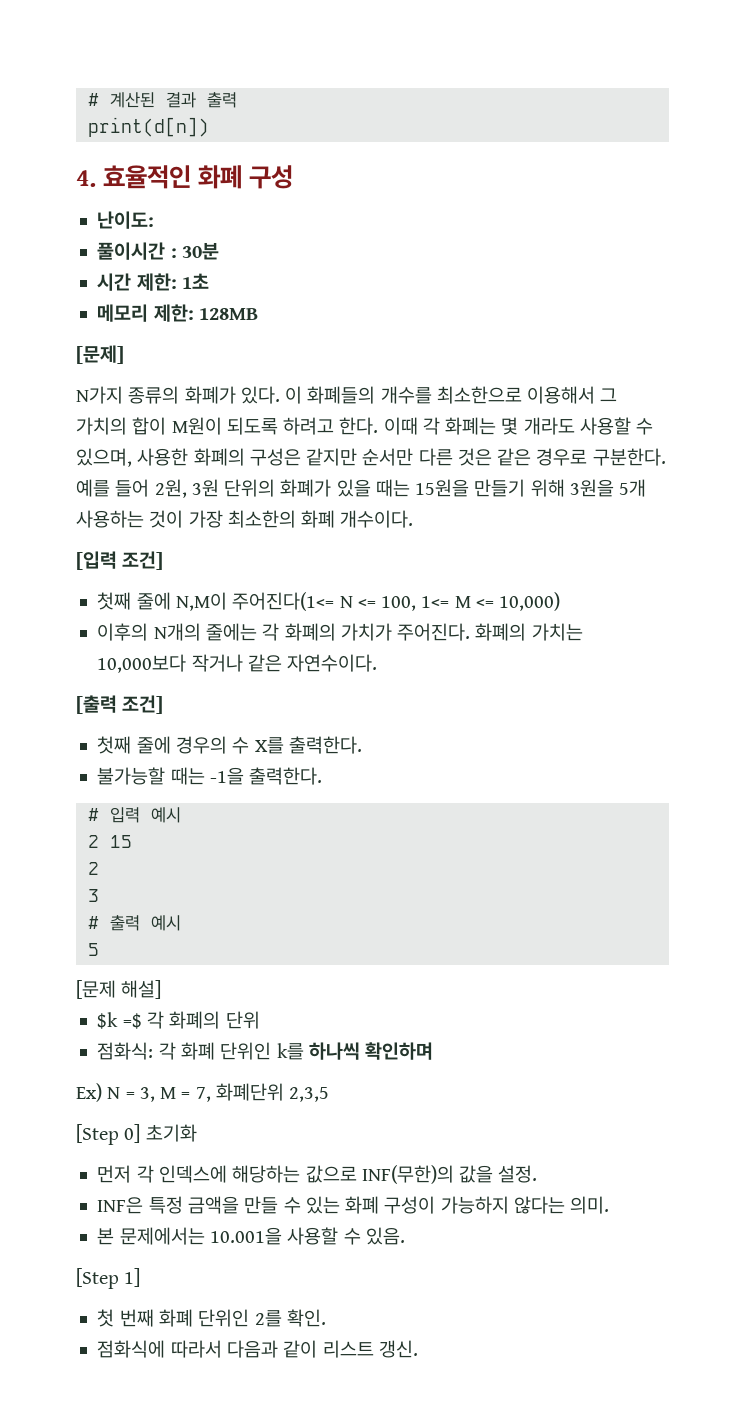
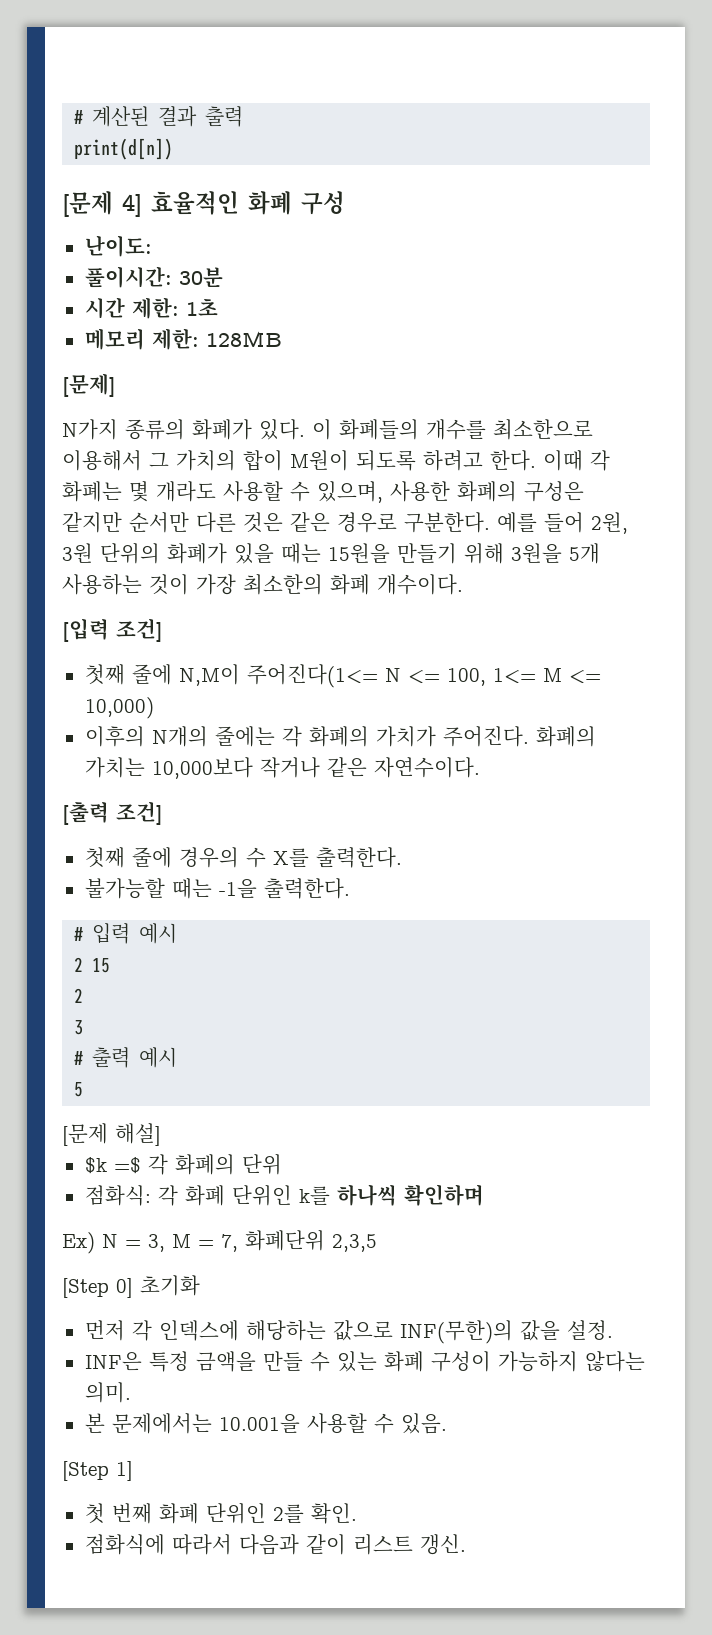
[76,170,96,187] 4. -> [62,191,142,217] [문제 4]
[97,242,177,260] 풀이시간 : -> [84,266,172,288] 풀이시간:

